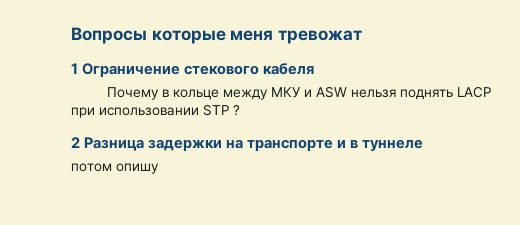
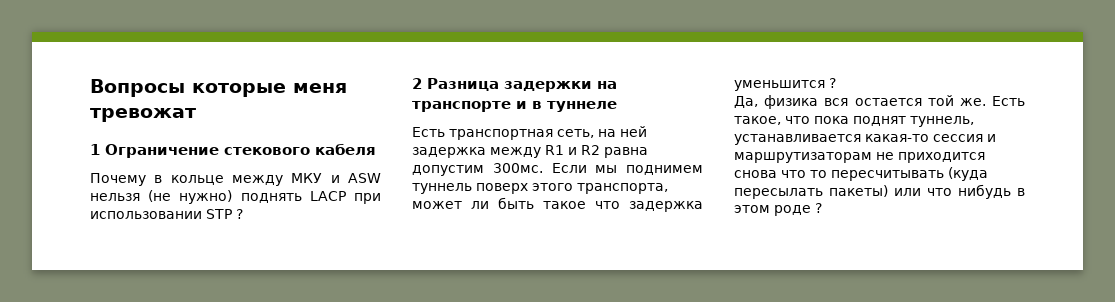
(396, 93) none -> [148,190,233,204] (не нужно)
[71,163,159,174] потом опишу -> [412,126,647,140] [412,145,648,158] [412,163,703,176] [412,183,668,194] [412,197,703,212] [734,78,836,91] [734,95,1025,109] [734,116,974,127] [734,134,996,145] [734,152,985,163] [734,167,988,181] [734,184,1025,199] [734,203,822,216] Есть транспортная сеть, на ней задержка между R1 и R2 равна допустим 300мс. Если мы поднимем туннель поверх этого транспорта, может ли быть такое что задержка уменьшится ? // Да, физика вся остается той же. Есть такое, что пока поднят туннель, устанавливается какая-то сессия и маршрутизаторам не приходится снова что то пересчитывать (куда пересылать пакеты) или что нибудь в этом роде ?

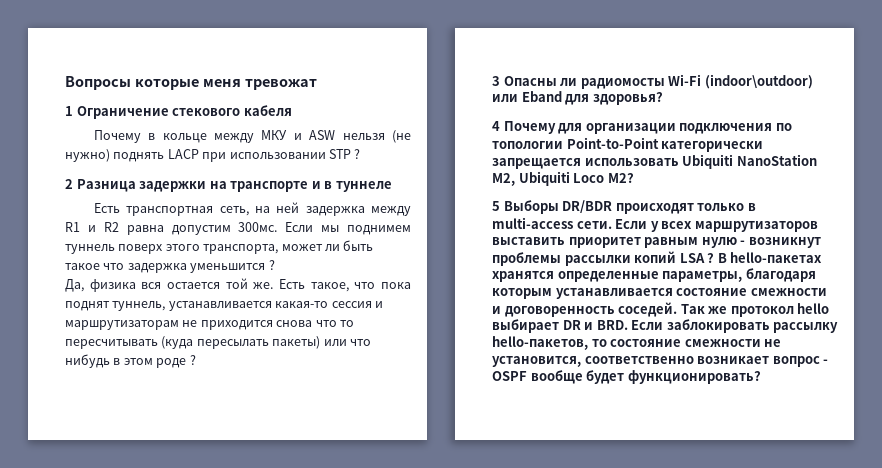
(822, 208) none -> [492,74,813,89] [492,91,663,105] [492,121,792,134] [492,137,764,152] [492,154,817,169] [492,171,634,186] [492,200,756,214] [492,217,818,232] [492,237,821,248] [492,251,823,266] [492,268,816,282] [492,288,827,299] [492,302,830,317] [492,319,839,333] [492,336,782,350] [492,356,829,367] [492,370,761,384] // 3 Опасны ли радиомосты Wi-Fi (indoor\outdoor) или Eband для здоровья? // 4 Почему для организации подключения по топологии Point-to-Point категорически запрещается использовать Ubiquiti NanoStation M2, Ubiquiti Loco M2? // 5 Выборы DR/BDR происходят только в multi-access сети. Если у всех маршрутизаторов выставить приоритет равным нулю - возникнут проблемы рассылки копий LSA ? В hello-пакетах хранятся определенные параметры, благодаря которым устанавливается состояние смежности и договоренность соседей. Так же протокол hello выбирает DR и BRD. Если заблокировать рассылку hello-пакетов, то состояние смежности не установится, соответственно возникает вопрос - OSPF вообще будет функционировать?

